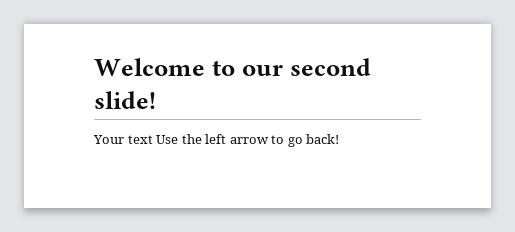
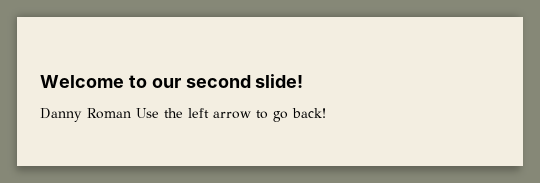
[93,135,153,144] Your text -> [40,108,131,122] Danny Roman

